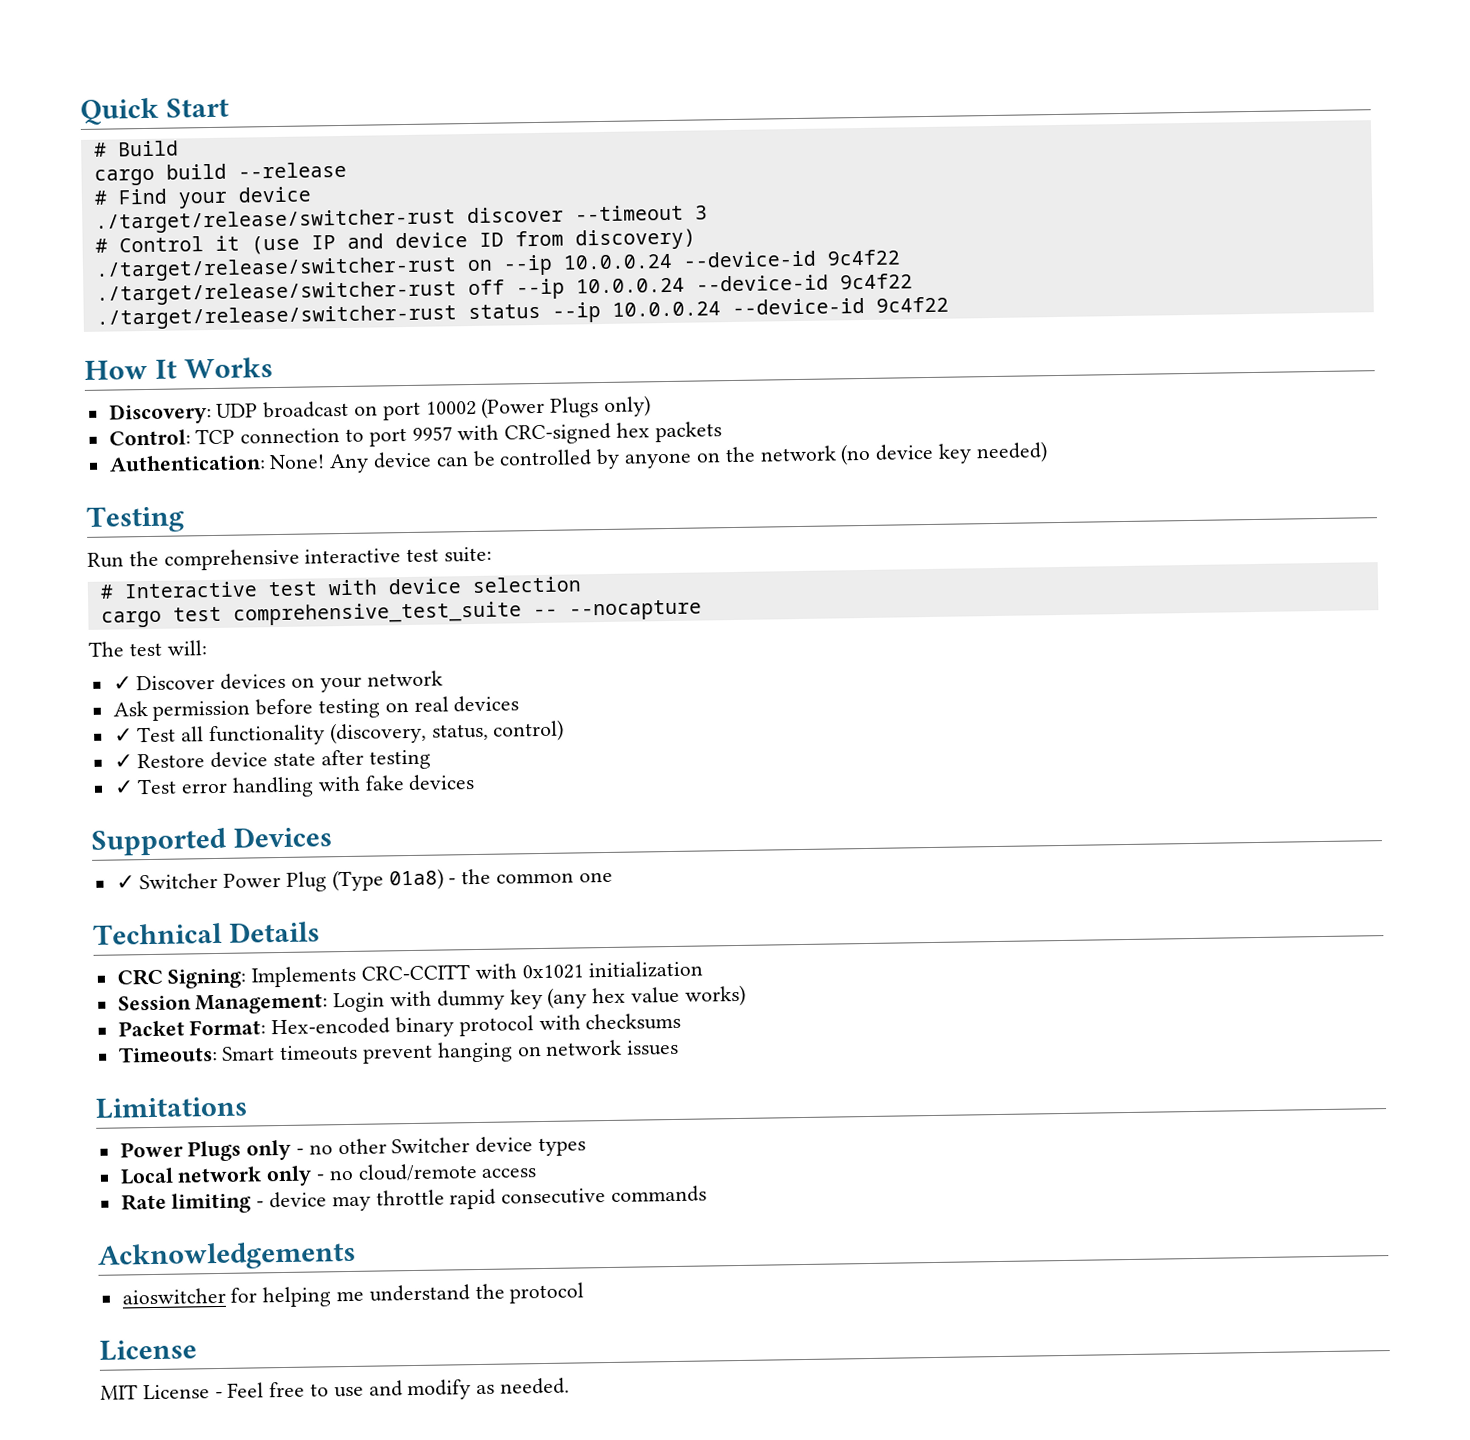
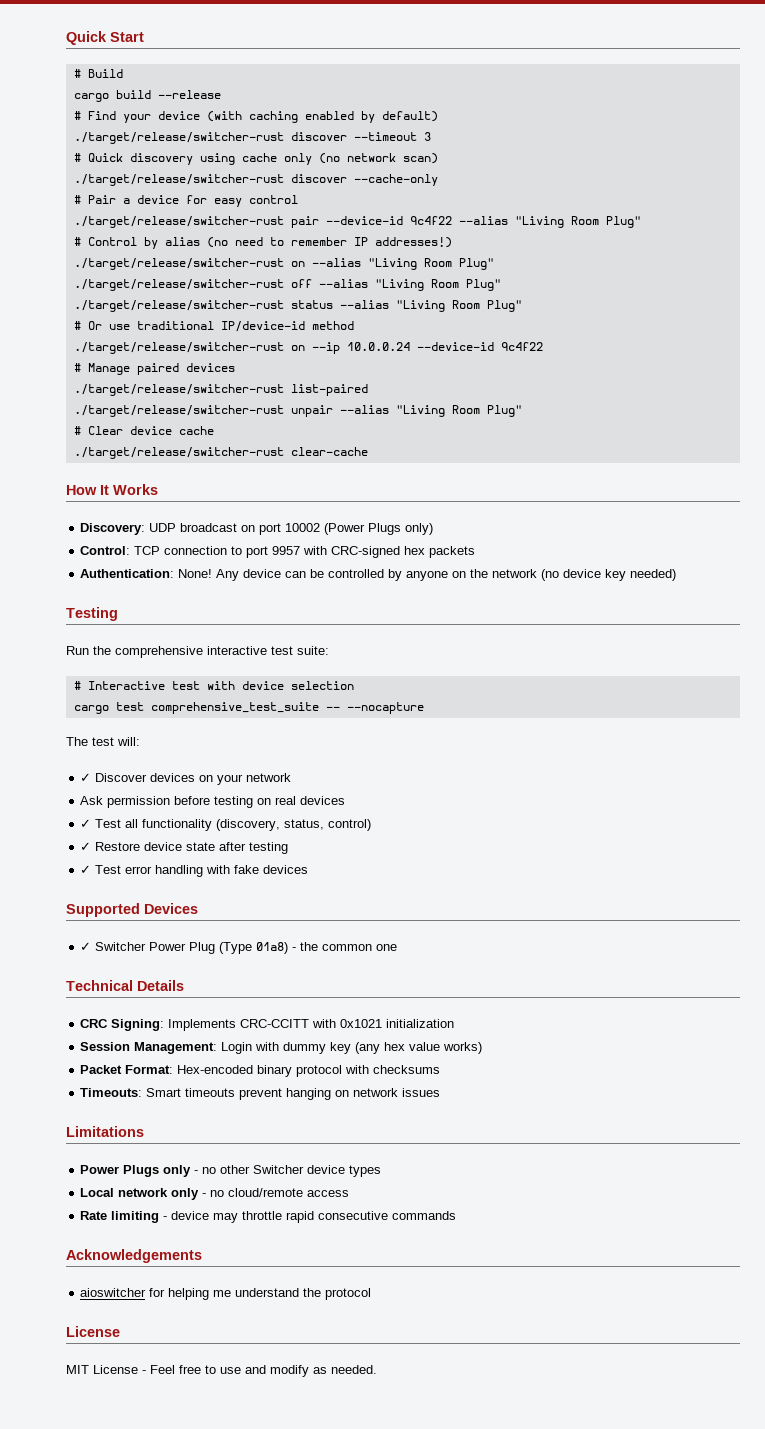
(311, 194) none -> [206,111,438,123] (with caching enabled by default)
[118,228,696,255] Control it (use IP and device ID from discovery) -> [87,153,438,165] [73,174,438,186] [73,195,298,207] [73,216,641,228] [73,237,452,249] [73,258,494,270] [73,279,501,291] [73,300,522,312] [73,321,354,332] Quick discovery using cache only (no network scan) // ./target/release/switcher-rust discover --cache-only // # Pair a device for easy control // ./target/release/switcher-rust pair --device-id 9c4f22 --alias "Living Room Plug" // # Control by alias (no need to remember IP addresses!) // ./target/release/switcher-rust on --alias "Living Room Plug" // ./target/release/switcher-rust off --alias "Living Room Plug" // ./target/release/switcher-rust status --alias "Living Room Plug" // # Or use traditional IP/device-id method
[95,273,913,306] [95,296,949,330] ./target/release/switcher-rust off --ip 10.0.0.24 --device-id 9c4f22 // ./target/release/switcher-rust status --ip 10.0.0.24 --device-id 9c4f22 -> [73,363,235,375] [73,384,368,396] [73,405,522,417] [73,426,214,435] [73,447,368,459] # Manage paired devices // ./target/release/switcher-rust list-paired // ./target/release/switcher-rust unpair --alias "Living Room Plug" // # Clear device cache // ./target/release/switcher-rust clear-cache

